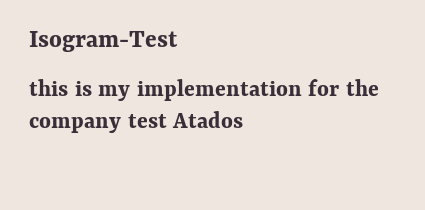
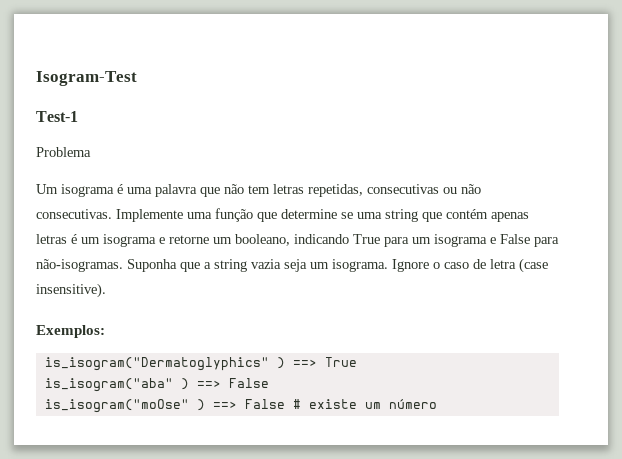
[29,79,380,101] [29,111,244,133] this is my implementation for the company test Atados -> [36,111,78,122] [36,147,91,157] [36,184,481,197] [36,208,529,222] [36,234,559,247] [36,258,548,273] [36,283,106,298] [36,325,105,338] [44,357,357,371] [44,378,269,392] [44,399,437,413] Test-1 // Problema // Um isograma é uma palavra que não tem letras repetidas, consecutivas ou não consecutivas. Implemente uma função que determine se uma string que contém apenas letras é um isograma e retorne um booleano, indicando True para um isograma e False para não-isogramas. Suponha que a string vazia seja um isograma. Ignore o caso de letra (case insensitive). // Exemplos: // is_isogram("Dermatoglyphics" ) ==> True // is_isogram("aba" ) ==> False // is_isogram("moOse" ) ==> False # existe um número

